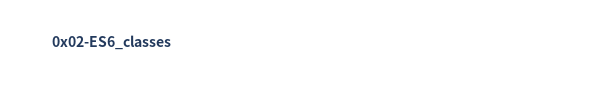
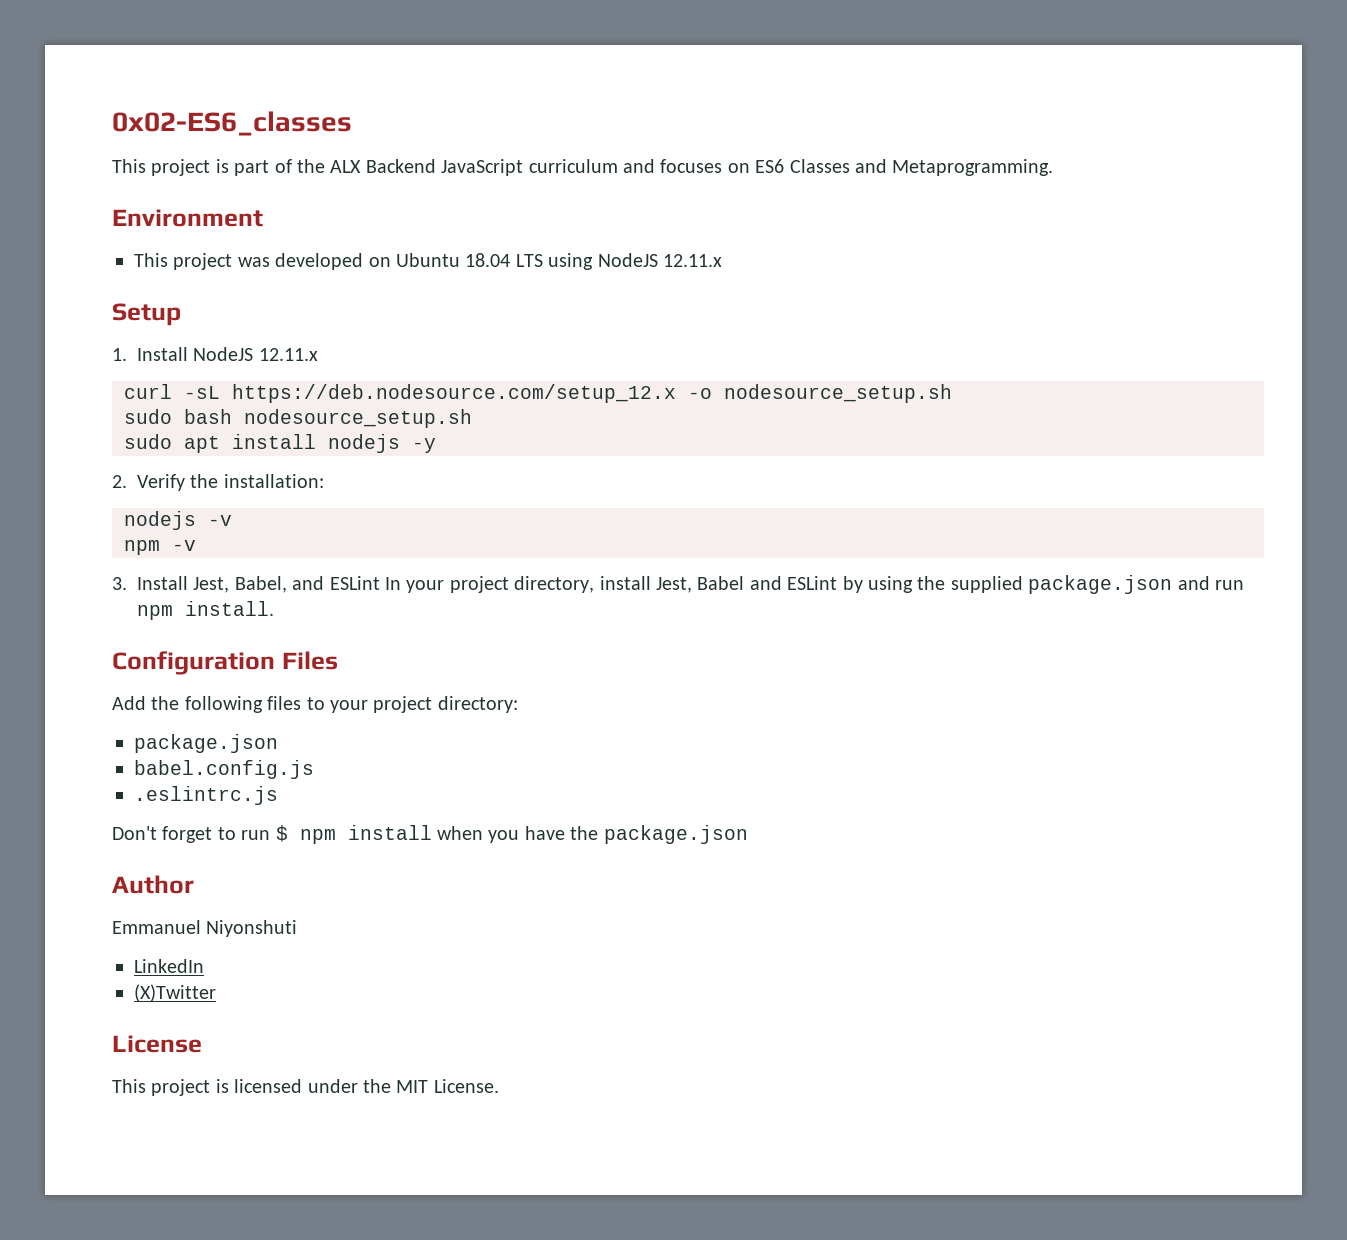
(171, 42) none -> [112,159,1054,176] [112,209,263,227] [134,253,722,270] [112,303,181,326] [112,347,318,361] [124,384,952,403] [124,409,472,428] [124,434,436,453] [112,474,324,491] [124,511,232,530] [124,540,196,555] [112,575,1244,594] [137,601,274,620] [112,651,338,675] [112,696,518,713] [134,734,278,753] [134,760,314,779] [134,786,278,805] [112,825,748,844] [112,875,194,894] [112,920,298,937] [134,959,204,973] [134,984,216,1002] [112,1035,202,1053] [112,1079,499,1096] // This project is part of the ALX Backend JavaScript curriculum and focuses on ES6 Classes and Metaprogramming. // Environment // This project was developed on Ubuntu 18.04 LTS using NodeJS 12.11.x // Setup // 1. Install NodeJS 12.11.x // curl -sL https://deb.nodesource.com/setup_12.x -o nodesource_setup.sh // sudo bash nodesource_setup.sh // sudo apt install nodejs -y // 2. Verify the installation: // nodejs -v // npm -v // 3. Install Jest, Babel, and ESLint In your project directory, install Jest, Babel and ESLint by using the supplied package.json and run npm install. // Configuration Files // Add the following files to your project directory: // package.json // babel.config.js // .eslintrc.js // Don't forget to run $ npm install when you have the package.json // Author // Emmanuel Niyonshuti // LinkedIn // (X)Twitter // License // This project is licensed under the MIT License.

